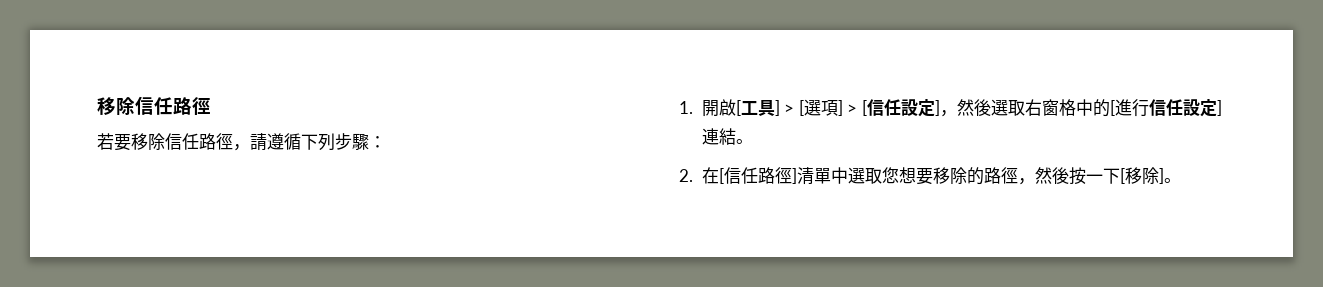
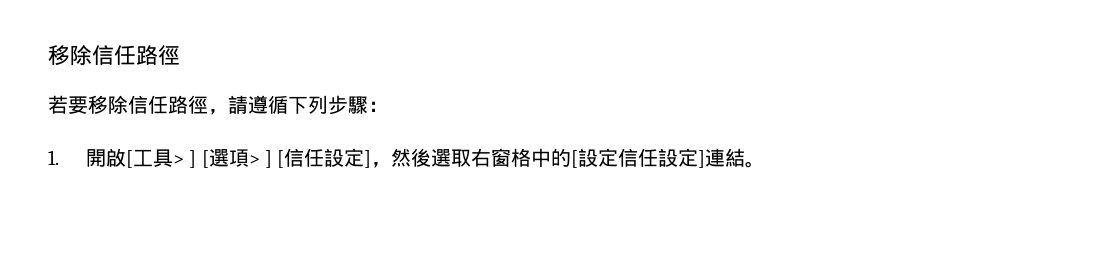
[774,99,858,116] ] > [選項] > -> [172,149,273,168] > ] [選項> ]
[1114,99,1149,117] 進行 -> [578,148,619,167] 設定
[679,167,1181,185] // 2.在[信任路徑]清單中選取您想要移除的路徑，然後按一下[移除]。 -> (766, 164) none

